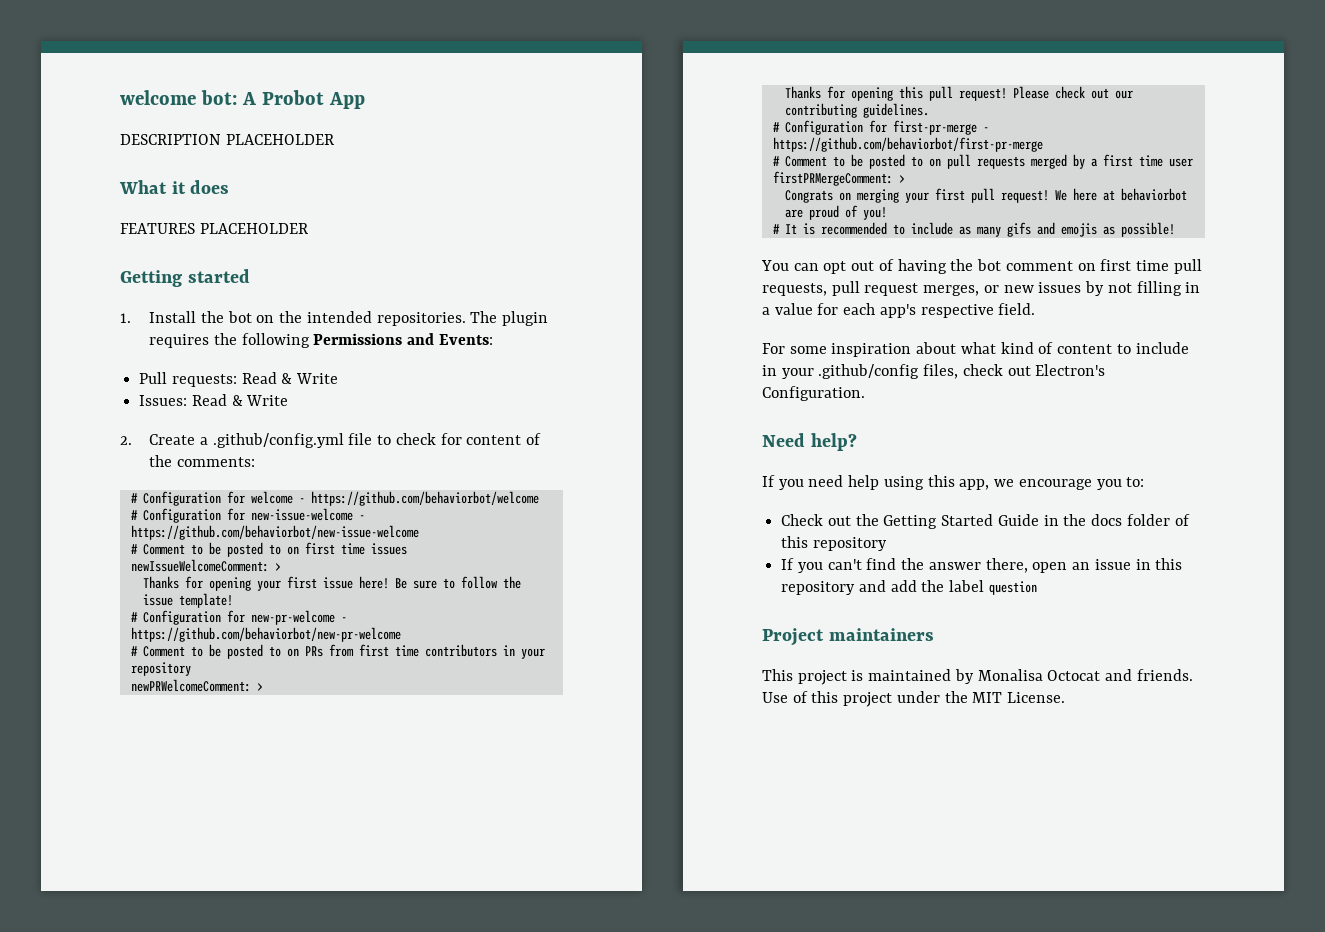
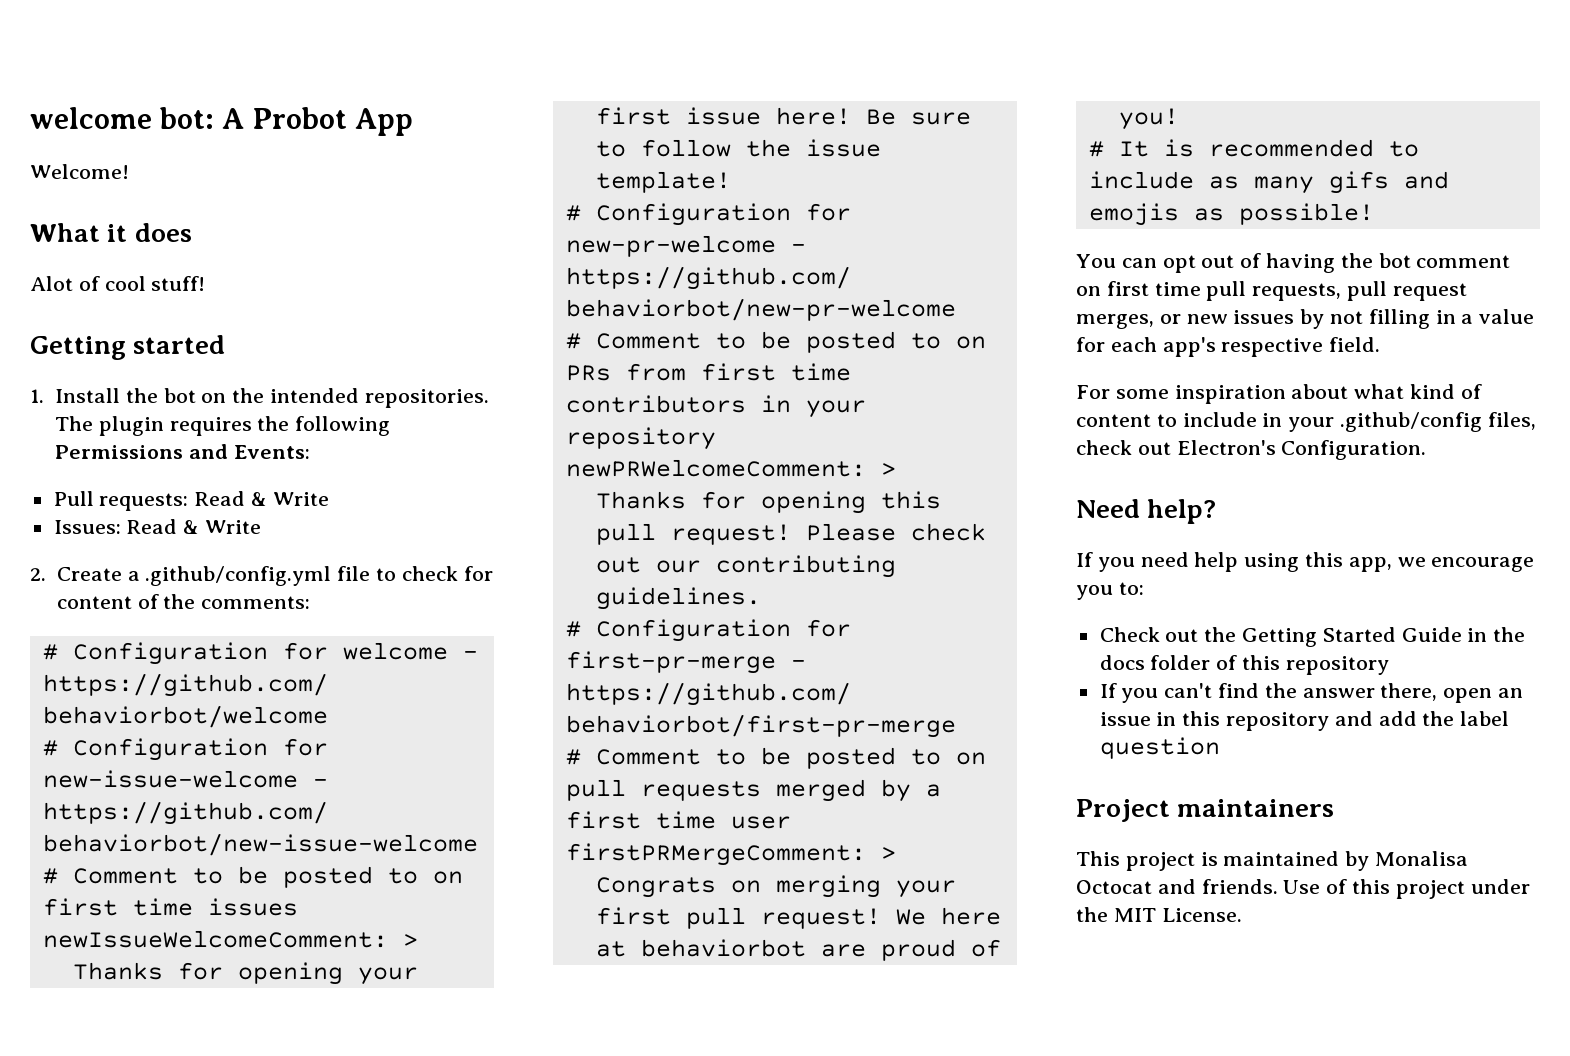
[120,134,334,145] DESCRIPTION PLACEHOLDER -> [30,164,129,179] Welcome!
[120,223,308,234] FEATURES PLACEHOLDER -> [30,276,206,291] Alot of cool stuff!

